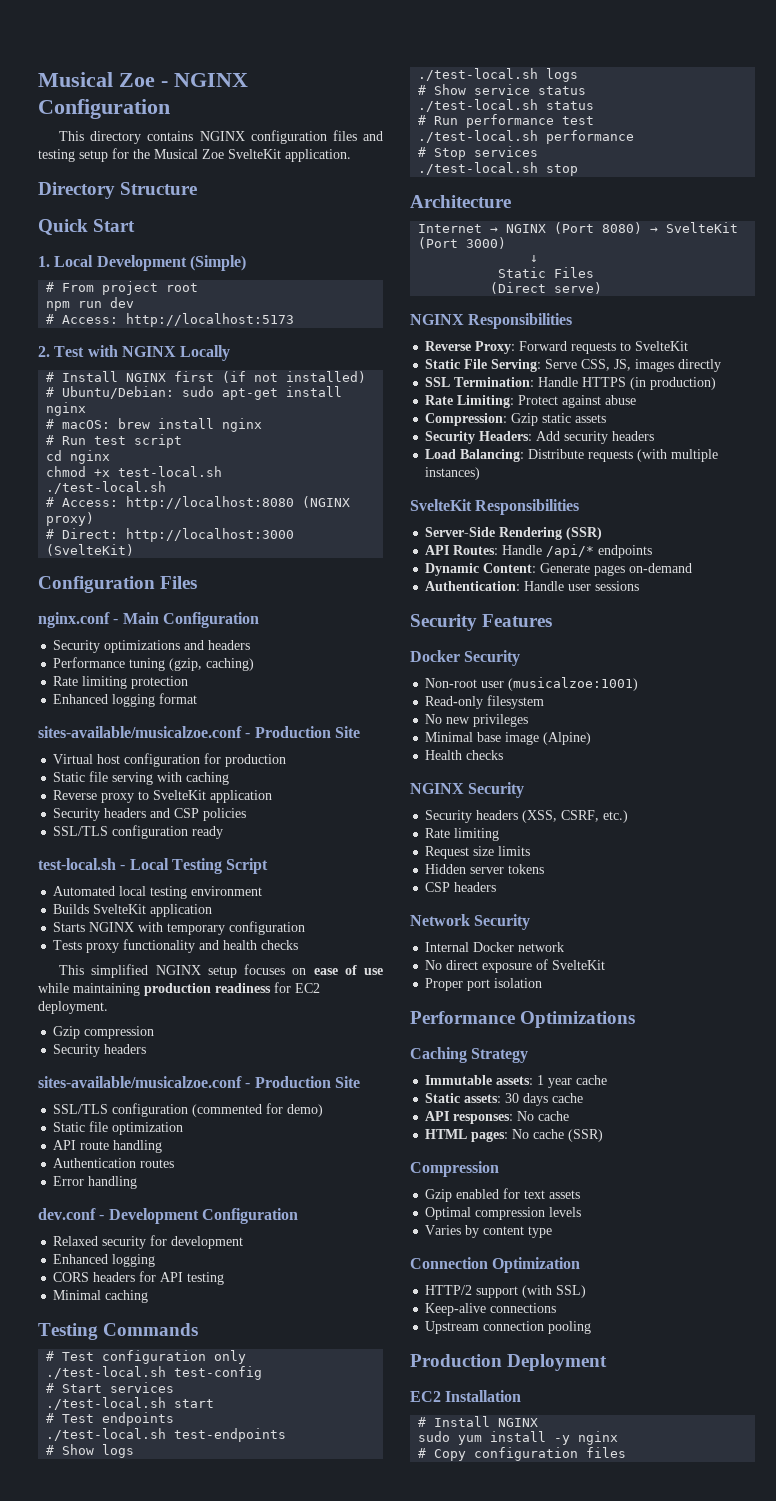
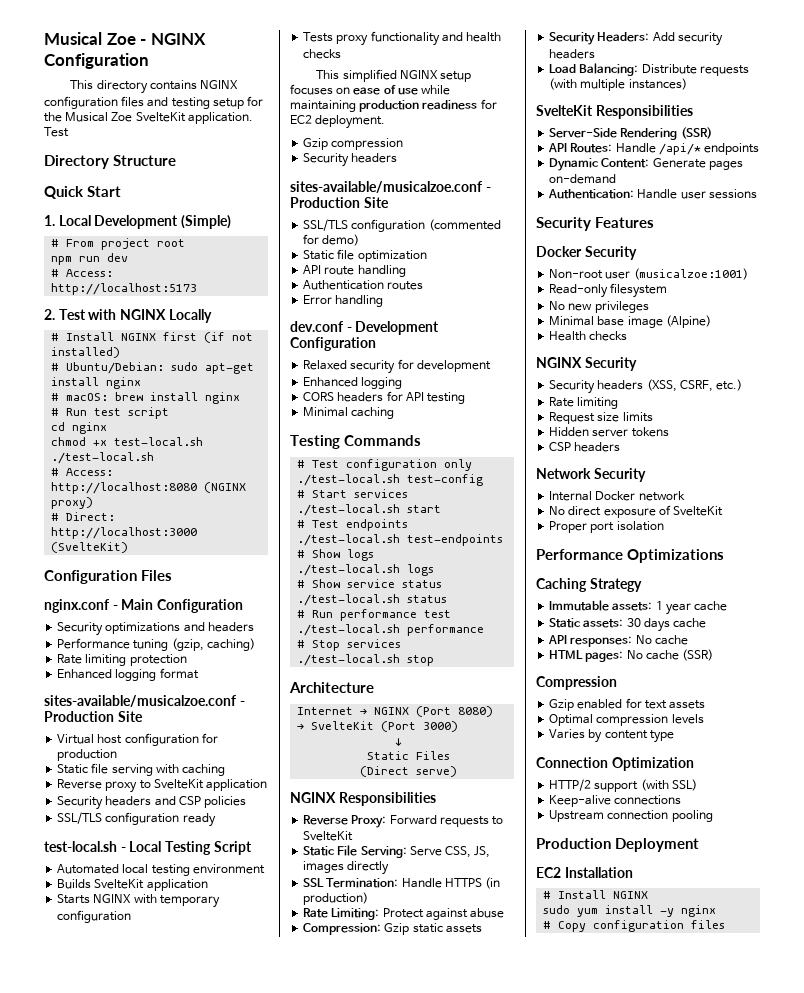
(351, 155) none -> [44,127,69,137] Test

